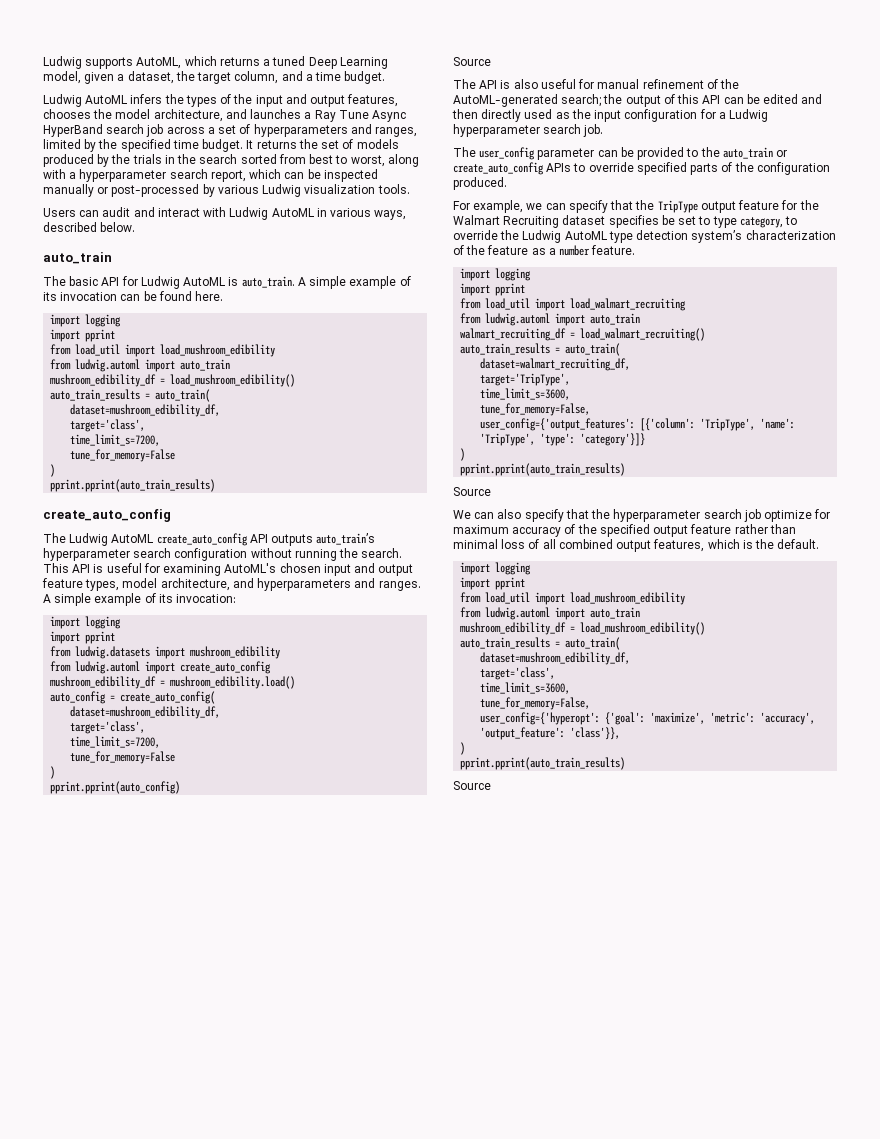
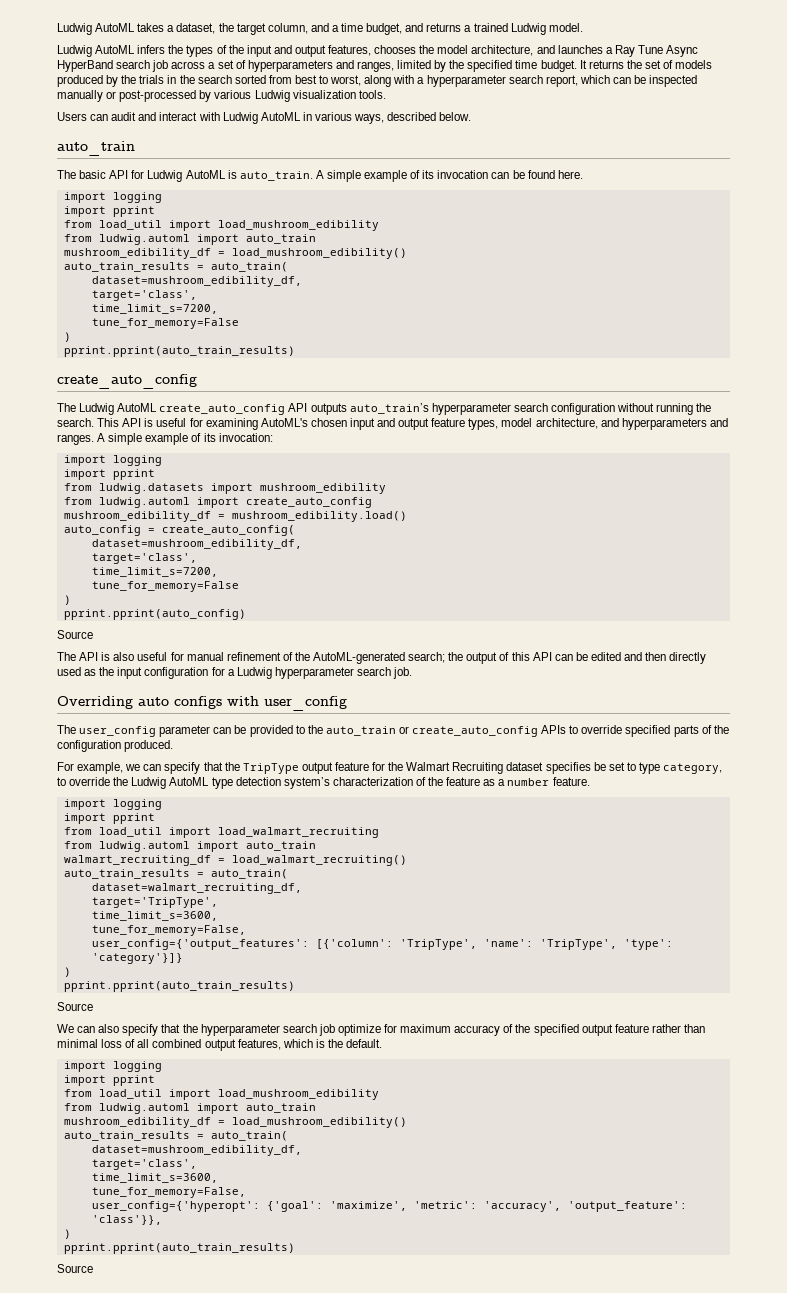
[43,56,388,69] [43,71,115,84] Ludwig supports AutoML, which returns a tuned Deep Learning model, given -> [57,23,165,35] Ludwig AutoML takes
[344,71,386,84] budget. -> [366,23,583,35] budget, and returns a trained Ludwig model.
(604, 130) none -> [57,696,347,711] // Overriding auto configs with user_config

